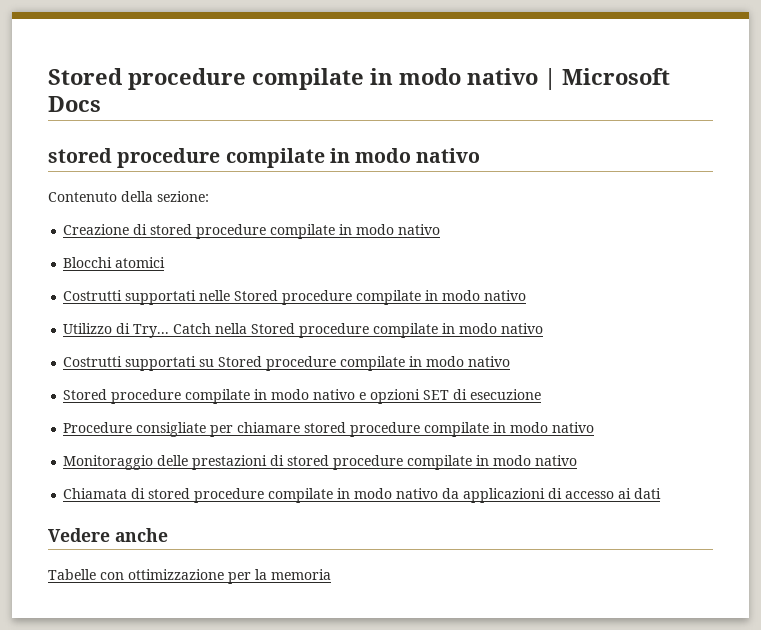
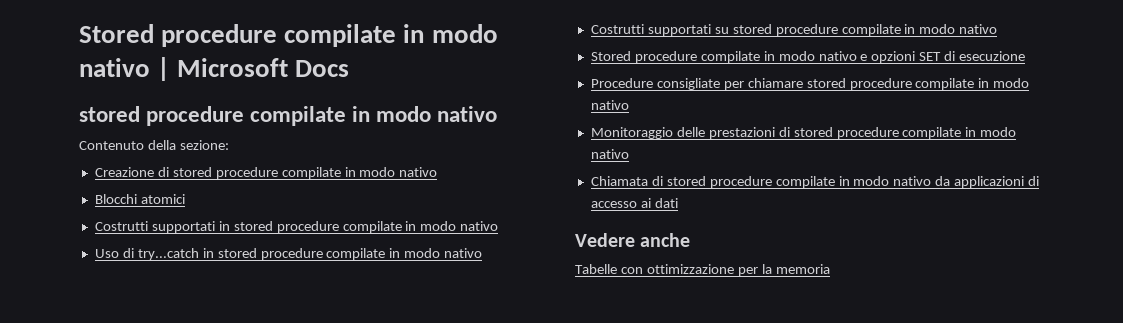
[199,290,527,305] [63,323,296,338] nelle Stored procedure compilate in modo nativo // Utilizzo di Try... Catch nella Stored -> [218,221,499,233] [94,248,257,260] in stored procedure compilate in modo nativo // Uso di try...catch in stored
[218,356,263,367] Stored -> [732,24,772,34] stored

